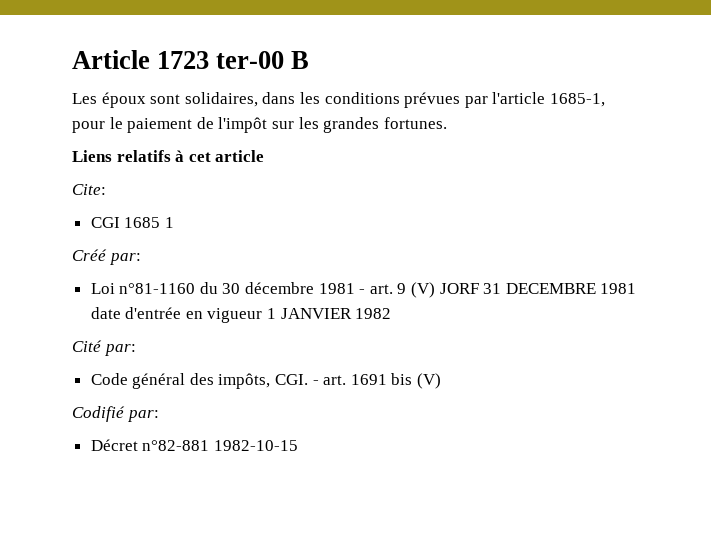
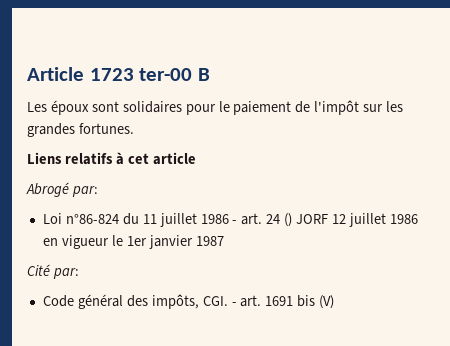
[184,92,605,108] solidaires, dans les conditions prévues par l'article 1685-1, -> [122,101,182,113] solidaires
[72,184,106,195] [90,217,174,228] [72,249,141,265] [90,282,637,298] [90,307,392,323] Cite: // CGI 1685 1 // Créé par: // Loi n°81-1160 du 30 décembre 1981 - art. 9 (V) JORF 31 DECEMBRE 1981 date d'entrée en vigueur 1 JANVIER 1982 -> [26,182,98,197] [42,213,418,227] [42,235,224,249] Abrogé par: // Loi n°86-824 du 11 juillet 1986 - art. 24 () JORF 12 juillet 1986 en vigueur le 1er janvier 1987
[72,406,159,422] [90,439,298,451] // Codifié par: // Décret n°82-881 1982-10-15 -> (335, 302) none

